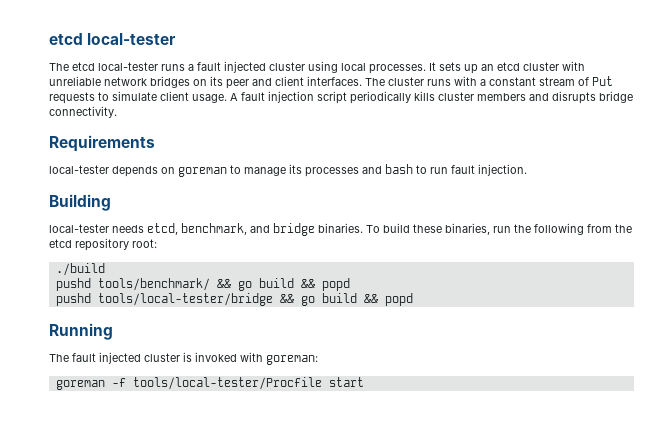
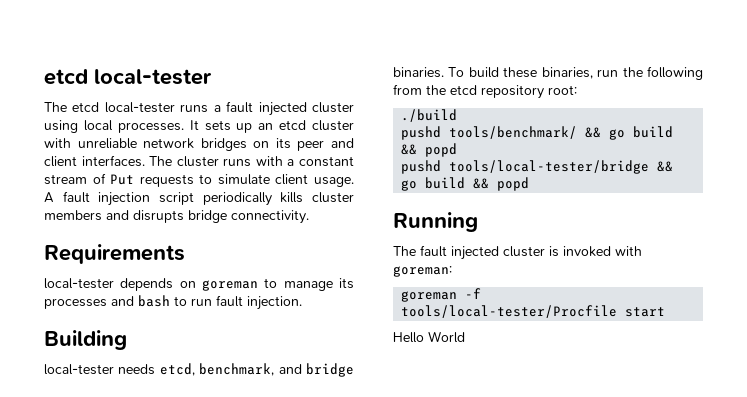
(364, 382) none -> [393,331,465,343] // Hello World

